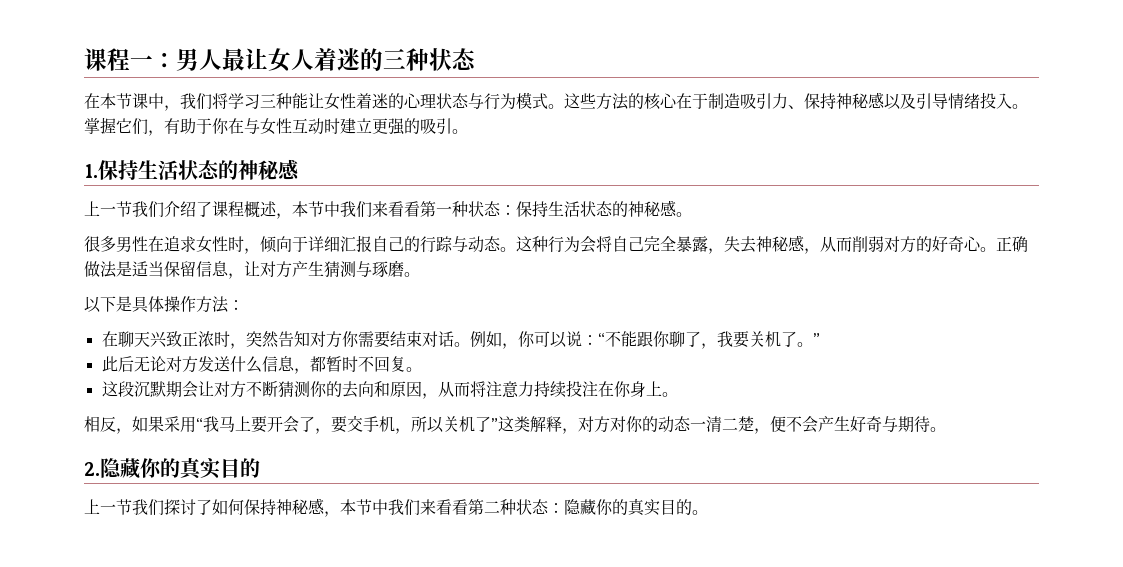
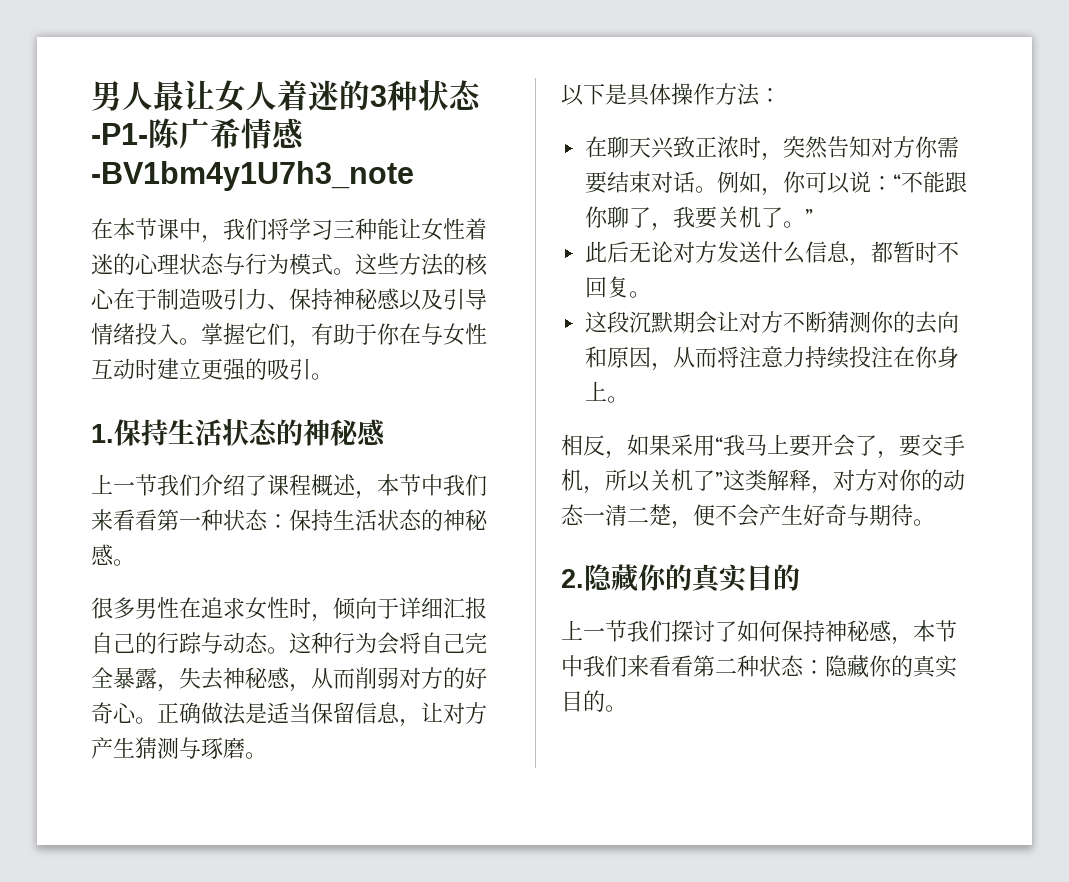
[84,48,176,71] 课程一： -> (91, 96) none
[383,48,476,71] 三种状态 -> [370,79,482,111] [91,118,305,149] [91,161,414,191] 3种状态-P1-陈广希情感-BV1bm4y1U7h3_note

